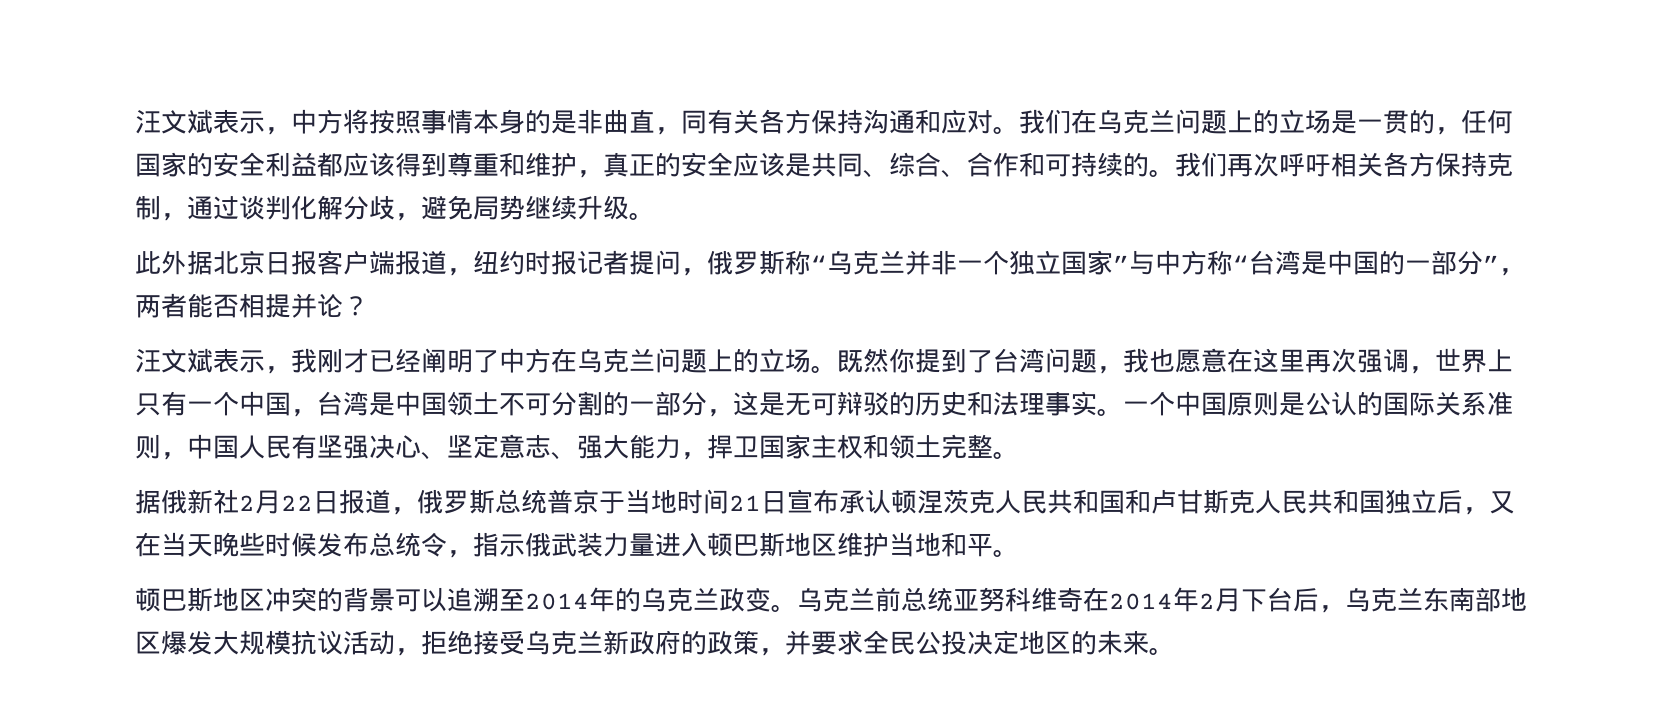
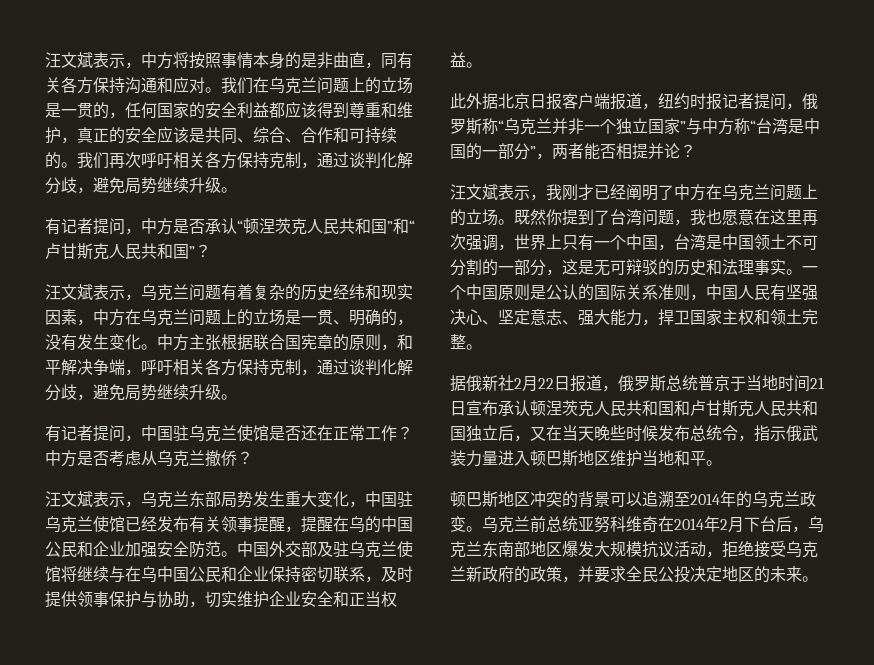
(655, 216) none -> [45,218,415,235] [45,243,211,260] [45,284,413,301] [45,309,413,326] [45,334,413,351] [45,359,413,376] [45,384,237,401] [45,425,413,442] [45,450,253,467] [45,491,413,508] [45,516,413,533] [45,541,413,558] [45,566,413,583] [45,591,397,608] [450,52,482,68] // 有记者提问，中方是否承认“顿涅茨克人民共和国”和“卢甘斯克人民共和国”？ // 汪文斌表示，乌克兰问题有着复杂的历史经纬和现实因素，中方在乌克兰问题上的立场是一贯、明确的，没有发生变化。中方主张根据联合国宪章的原则，和平解决争端，呼吁相关各方保持克制，通过谈判化解分歧，避免局势继续升级。 // 有记者提问，中国驻乌克兰使馆是否还在正常工作？中方是否考虑从乌克兰撤侨？ // 汪文斌表示，乌克兰东部局势发生重大变化，中国驻乌克兰使馆已经发布有关领事提醒，提醒在乌的中国公民和企业加强安全防范。中国外交部及驻乌克兰使馆将继续与在乌中国公民和企业保持密切联系，及时提供领事保护与协助，切实维护企业安全和正当权益。

